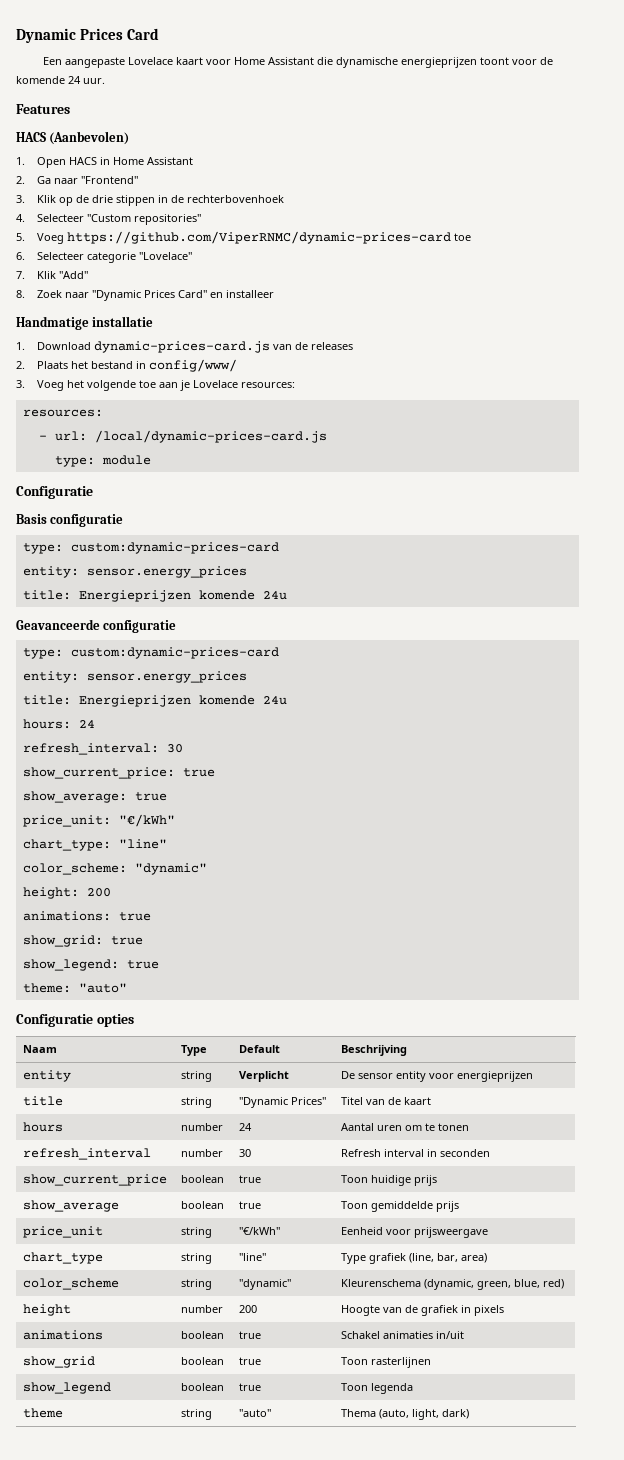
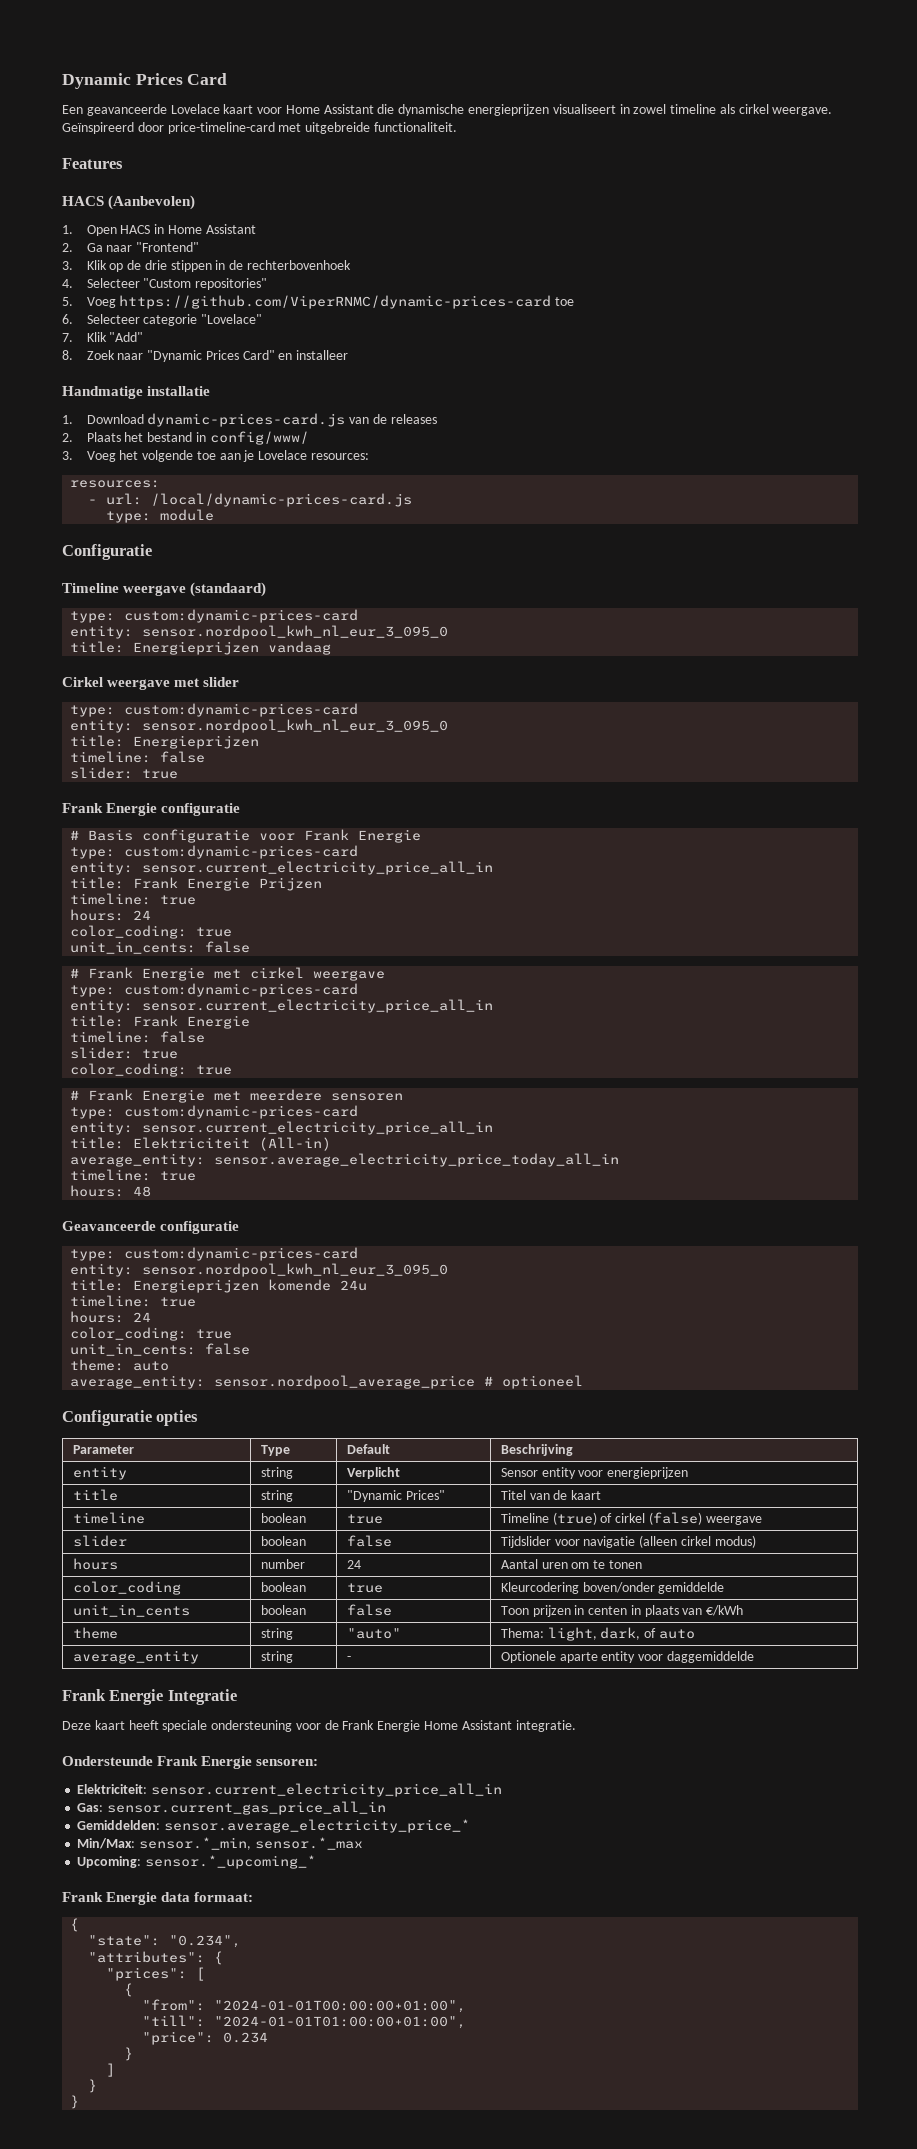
[64,57,125,68] aangepaste -> [86,104,167,116] geavanceerde
[479,57,553,65] [16,76,105,84] toont voor de komende 24 uur. -> [552,104,833,116] [62,122,457,134] visualiseert in zowel timeline als cirkel weergave. Geïnspireerd door price-timeline-card met uitgebreide functionaliteit.
[16,514,124,527] [22,542,279,554] [22,566,247,578] [22,590,287,602] Basis configuratie // type: custom:dynamic-prices-card // entity: sensor.energy_prices // title: Energieprijzen komende 24u -> [62,582,267,597] [70,609,359,623] [70,625,449,639] [70,641,332,655] [62,677,240,690] [70,703,359,717] [70,719,449,733] [70,735,260,749] [70,751,206,763] [70,767,179,779] [62,803,241,816] [70,829,422,843] [70,845,359,859] [70,861,494,875] [70,877,323,891] [70,893,197,905] [70,909,152,921] [70,925,233,939] [70,941,251,954] [70,967,386,981] [70,983,359,997] [70,999,494,1013] [70,1015,251,1029] [70,1031,206,1043] [70,1047,179,1059] [70,1063,233,1077] [70,1089,404,1103] [70,1105,359,1119] [70,1121,494,1135] [70,1137,332,1151] [70,1153,620,1167] [70,1169,197,1181] [70,1185,152,1197] Timeline weergave (standaard) // type: custom:dynamic-prices-card // entity: sensor.nordpool_kwh_nl_eur_3_095_0 // title: Energieprijzen vandaag // Cirkel weergave met slider // type: custom:dynamic-prices-card // entity: sensor.nordpool_kwh_nl_eur_3_095_0 // title: Energieprijzen // timeline: false // slider: true // Frank Energie configuratie // # Basis configuratie voor Frank Energie // type: custom:dynamic-prices-card // entity: sensor.current_electricity_price_all_in // title: Frank Energie Prijzen // timeline: true // hours: 24 // color_coding: true // unit_in_cents: false // # Frank Energie met cirkel weergave // type: custom:dynamic-prices-card // entity: sensor.current_electricity_price_all_in // title: Frank Energie // timeline: false // slider: true // color_coding: true // # Frank Energie met meerdere sensoren // type: custom:dynamic-prices-card // entity: sensor.current_electricity_price_all_in // title: Elektriciteit (All-in) // average_entity: sensor.average_electricity_price_today_all_in // timeline: true // hours: 48
[86,671,247,683] [22,695,287,707] [22,719,95,729] [22,743,183,755] [22,767,215,779] [22,791,167,803] [22,814,175,827] [22,839,167,851] [22,863,207,875] [22,887,111,899] [22,911,151,921] [22,935,143,947] [22,959,159,971] [22,983,127,993] sensor.energy_prices // title: Energieprijzen komende 24u // hours: 24 // refresh_interval: 30 // show_current_price: true // show_average: true // price_unit: "€/kWh" // chart_type: "line" // color_scheme: "dynamic" // height: 200 // animations: true // show_grid: true // show_legend: true // theme: "auto" -> [142,1263,449,1277] [70,1279,368,1293] [70,1295,197,1307] [70,1311,152,1323] [70,1327,233,1341] [70,1343,251,1356] [70,1359,170,1371] [70,1375,584,1389] sensor.nordpool_kwh_nl_eur_3_095_0 // title: Energieprijzen komende 24u // timeline: true // hours: 24 // color_coding: true // unit_in_cents: false // theme: auto // average_entity: sensor.nordpool_average_price # optioneel
[22,1045,57,1053] Naam -> [72,1445,134,1454] Parameter
[340,1071,393,1079] De sensor -> [500,1468,538,1477] Sensor
(431, 1101) none -> [72,1512,145,1524] [260,1513,306,1523] [346,1514,383,1524] [500,1512,762,1525] [72,1535,127,1547] [260,1536,306,1546] [346,1535,392,1547] [500,1535,756,1548] // timeline | boolean | true | Timeline (true) of cirkel (false) weergave // slider | boolean | false | Tijdslider voor navigatie (alleen cirkel modus)
[22,1148,151,1160] [180,1149,223,1157] [238,1149,251,1157] [340,1149,490,1157] [22,1174,167,1186] [180,1175,224,1183] [238,1175,261,1183] [340,1175,437,1186] [22,1200,119,1212] [180,1201,224,1209] [238,1201,261,1209] [340,1201,459,1212] [22,1226,103,1238] [180,1227,212,1238] [238,1227,280,1235] [340,1227,488,1238] [22,1252,103,1264] [180,1253,212,1264] [238,1253,266,1261] [340,1253,487,1264] [22,1278,119,1290] [180,1279,212,1290] [238,1279,291,1290] [340,1279,564,1290] [22,1304,71,1316] [180,1305,223,1313] [238,1305,257,1313] [340,1305,504,1316] [22,1330,103,1340] [180,1331,224,1339] [238,1331,261,1339] [340,1331,464,1339] [22,1356,95,1368] [180,1357,224,1365] [238,1357,261,1365] [340,1357,431,1368] [22,1382,111,1394] [180,1383,224,1391] [238,1383,261,1391] [340,1383,413,1394] [22,1408,63,1418] [180,1409,212,1420] [238,1409,271,1417] [340,1409,469,1420] refresh_interval | number | 30 | Refresh interval in seconden // show_current_price | boolean | true | Toon huidige prijs // show_average | boolean | true | Toon gemiddelde prijs // price_unit | string | "€/kWh" | Eenheid voor prijsweergave // chart_type | string | "line" | Type grafiek (line, bar, area) // color_scheme | string | "dynamic" | Kleurenschema (dynamic, green, blue, red) // height | number | 200 | Hoogte van de grafiek in pixels // animations | boolean | true | Schakel animaties in/uit // show_grid | boolean | true | Toon rasterlijnen // show_legend | boolean | true | Toon legenda // theme | string | "auto" | Thema (auto, light, dark) -> [72,1581,181,1595] [260,1582,306,1592] [346,1583,383,1593] [500,1582,725,1594] [72,1604,190,1617] [260,1605,306,1615] [346,1604,392,1616] [500,1605,744,1617] [72,1627,118,1639] [260,1628,293,1640] [346,1628,401,1639] [500,1627,695,1641] [72,1650,199,1664] [260,1651,293,1663] [346,1656,351,1661] [500,1651,754,1663] [62,1689,237,1705] [62,1720,576,1732] [62,1756,319,1769] [77,1783,503,1797] [77,1801,387,1815] [77,1819,471,1833] [77,1837,363,1850] [77,1855,317,1869] [62,1892,254,1905] [70,1918,80,1932] [88,1935,242,1948] [88,1951,224,1965] [106,1967,206,1981] [124,1983,134,1997] [142,1999,467,2013] [142,2015,467,2029] [142,2031,269,2045] [124,2047,134,2061] [106,2063,116,2077] [88,2079,98,2093] [70,2095,80,2109] color_coding | boolean | true | Kleurcodering boven/onder gemiddelde // unit_in_cents | boolean | false | Toon prijzen in centen in plaats van €/kWh // theme | string | "auto" | Thema: light, dark, of auto // average_entity | string | - | Optionele aparte entity voor daggemiddelde // Frank Energie Integratie // Deze kaart heeft speciale ondersteuning voor de Frank Energie Home Assistant integratie. // Ondersteunde Frank Energie sensoren: // Elektriciteit: sensor.current_electricity_price_all_in // Gas: sensor.current_gas_price_all_in // Gemiddelden: sensor.average_electricity_price_* // Min/Max: sensor.*_min, sensor.*_max // Upcoming: sensor.*_upcoming_* // Frank Energie data formaat: // { // "state": "0.234", // "attributes": { // "prices": [ // { // "from": "2024-01-01T00:00:00+01:00", // "till": "2024-01-01T01:00:00+01:00", // "price": 0.234 // } // ] // } // }

